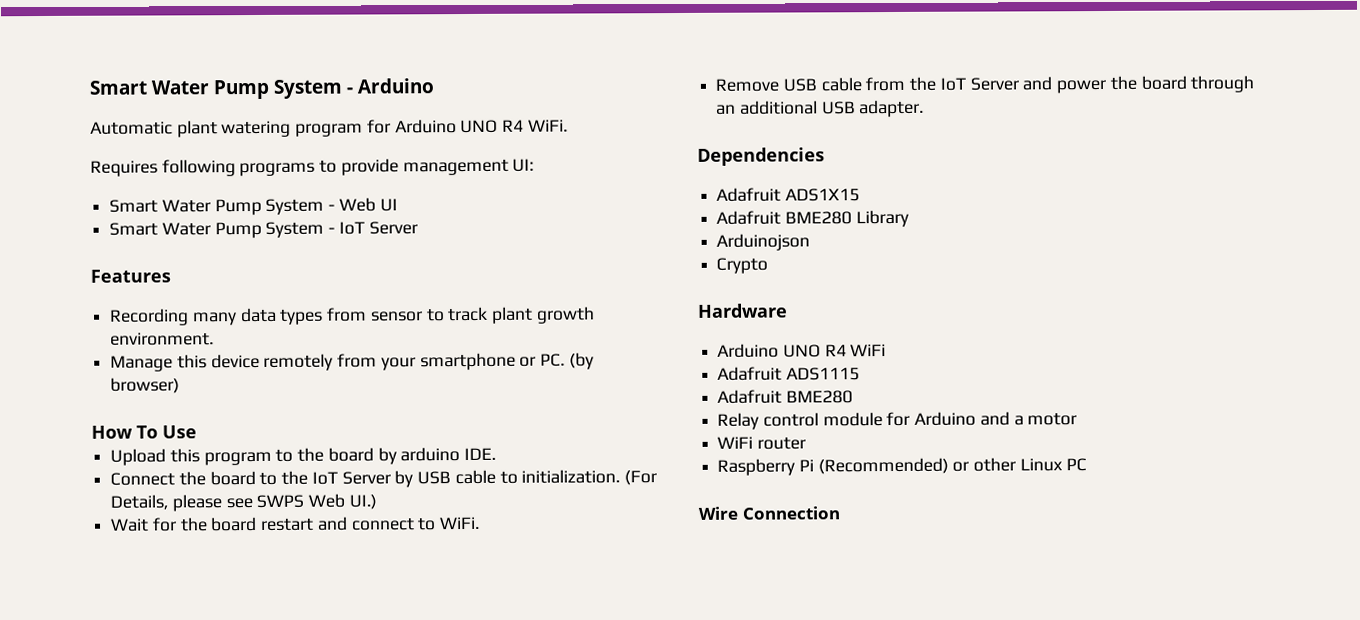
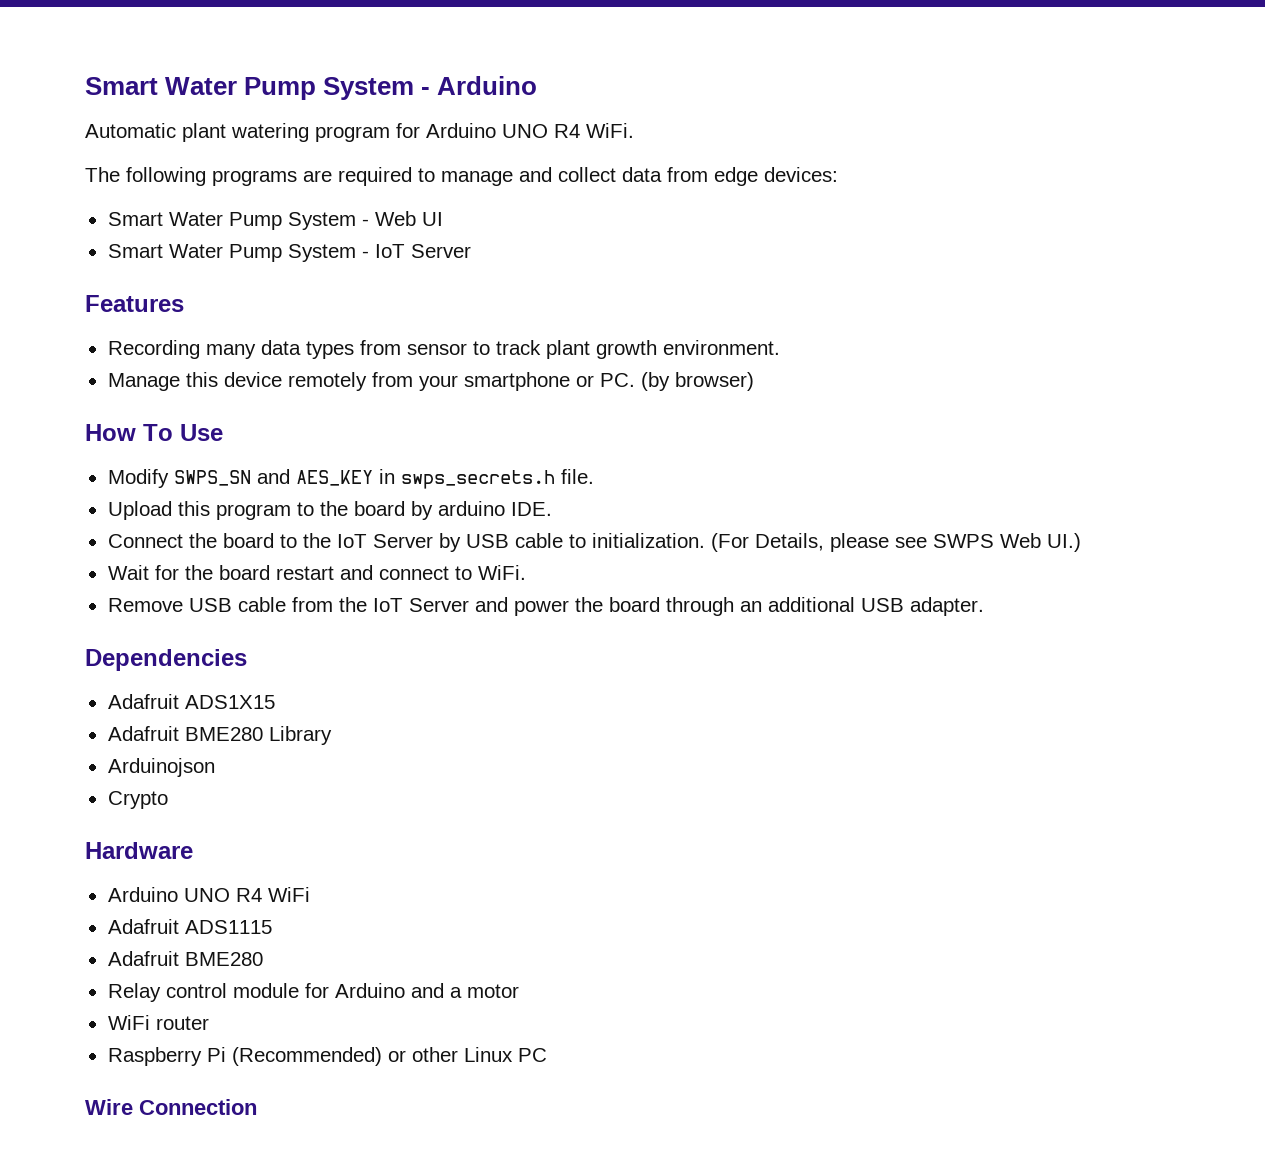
[90,160,158,177] Requires -> [85,167,120,182] The
[319,158,535,176] to provide management UI: -> [303,167,838,186] are required to manage and collect data from edge devices:
(197, 432) none -> [107,469,594,489] // Modify SWPS_SN and AES_KEY in swps_secrets.h file.

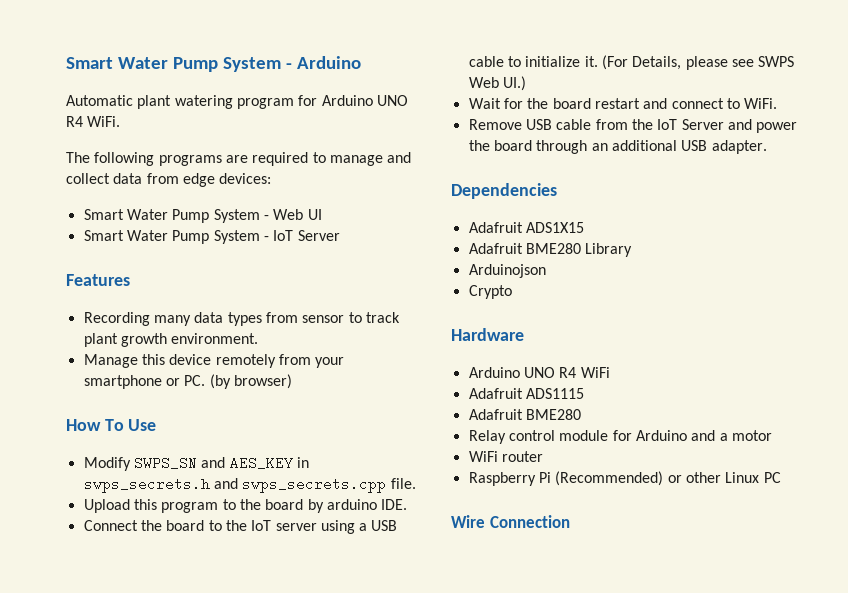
(555, 479) none -> [213,477,387,493] and swps_secrets.cpp
[372,533,461,552] Server by -> [275,520,368,534] server using a
[591,533,705,548] initialization. -> [525,56,598,67] initialize it.

